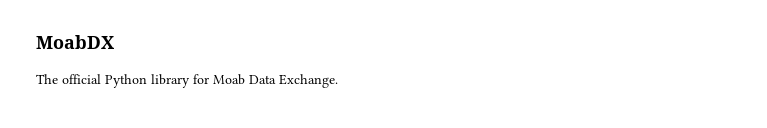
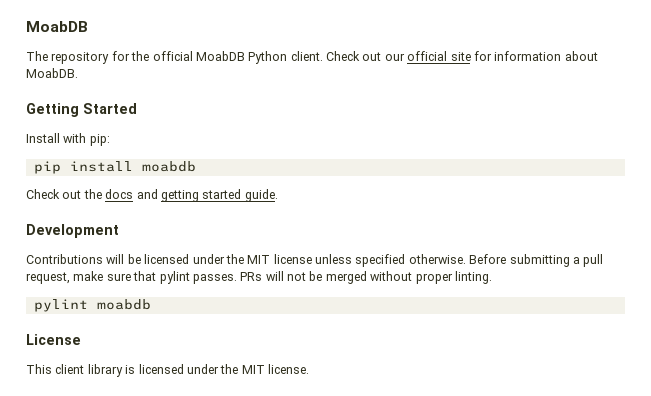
[36,35,114,49] MoabDX -> [26,21,88,32] MoabDB
[62,74,338,88] official Python library for Moab Data Exchange. -> [51,51,598,64] [26,68,78,78] [26,103,137,117] [26,133,110,146] [33,161,196,174] [26,189,278,202] [26,224,119,238] [26,254,604,267] [26,271,492,284] [33,299,151,312] [26,334,81,345] [26,364,309,377] repository for the official MoabDB Python client. Check out our official site for information about MoabDB. // Getting Started // Install with pip: // pip install moabdb // Check out the docs and getting started guide. // Development // Contributions will be licensed under the MIT license unless specified otherwise. Before submitting a pull request, make sure that pylint passes. PRs will not be merged without proper linting. // pylint moabdb // License // This client library is licensed under the MIT license.

